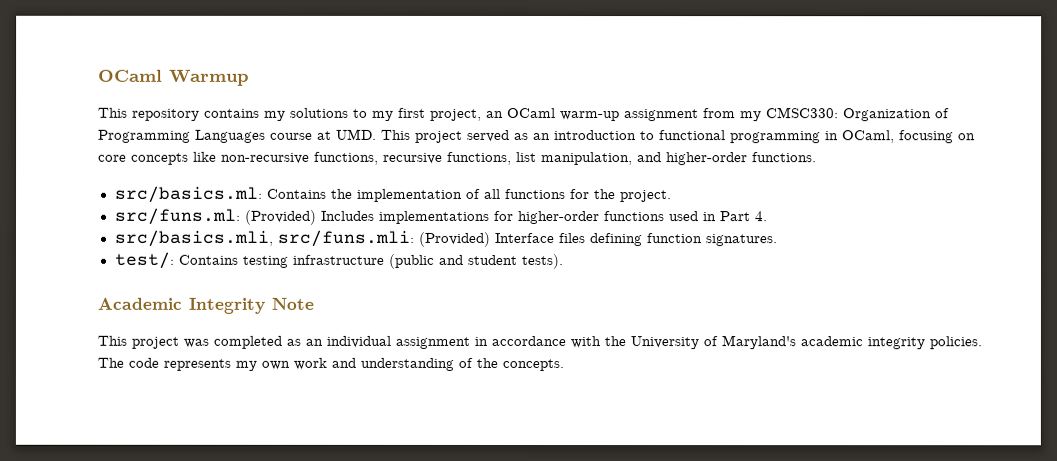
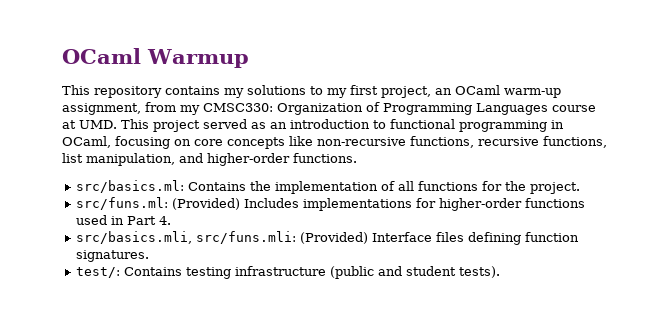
[624,109,699,122] assignment -> [62,103,141,115] assignment,
[97,297,314,314] [97,335,982,350] [97,357,564,372] // Academic Integrity Note // This project was completed as an individual assignment in accordance with the University of Maryland's academic integrity policies. The code represents my own work and understanding of the concepts. -> (501, 272) none

